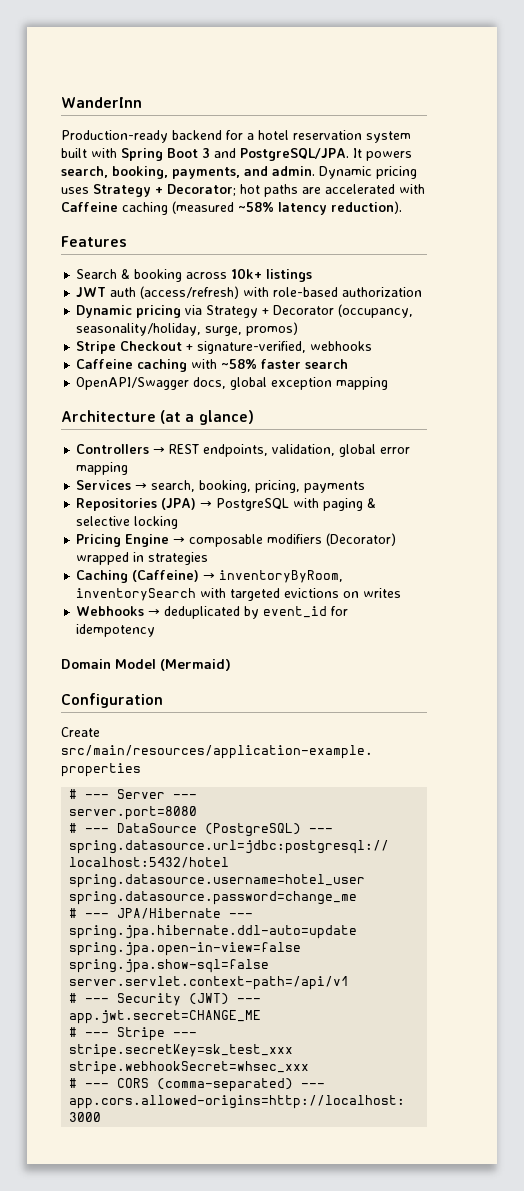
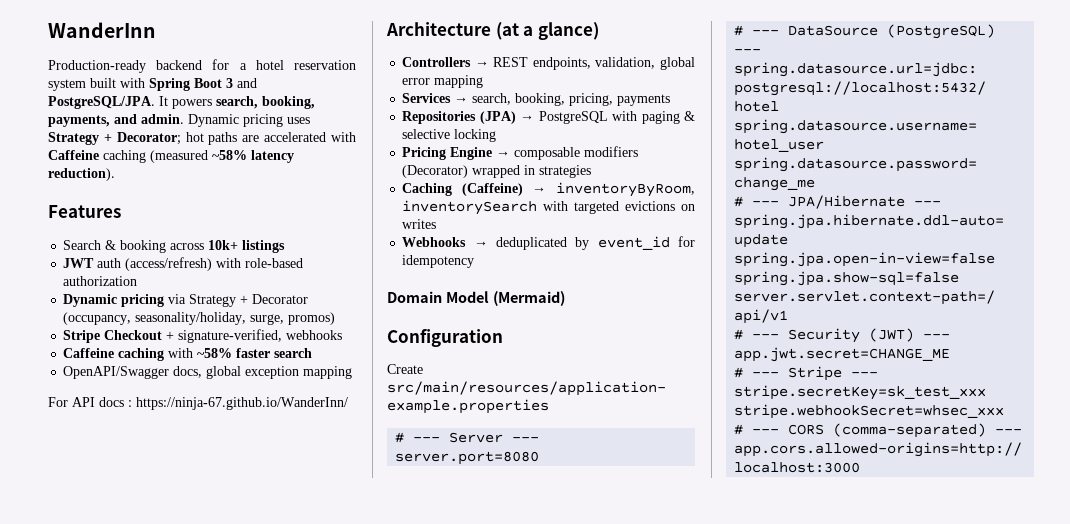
(389, 383) none -> [48,397,348,410] // For API docs : https://ninja-67.github.io/WanderInn/

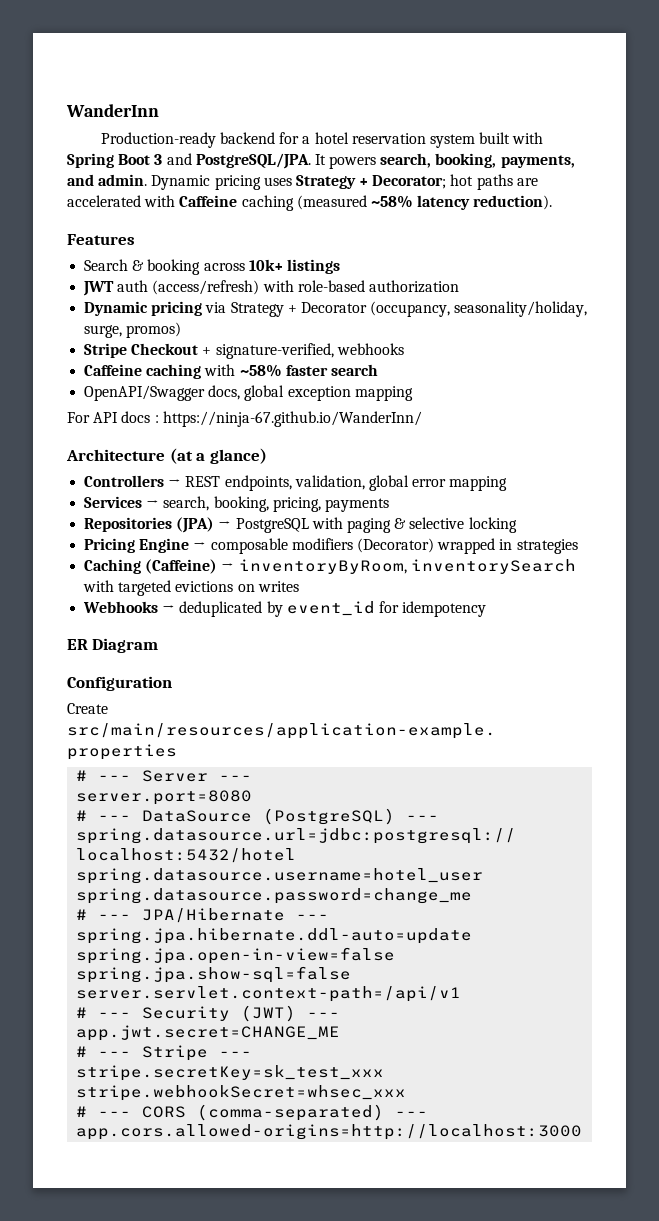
[387,291,565,306] Domain Model (Mermaid) -> [67,638,159,653] ER Diagram

